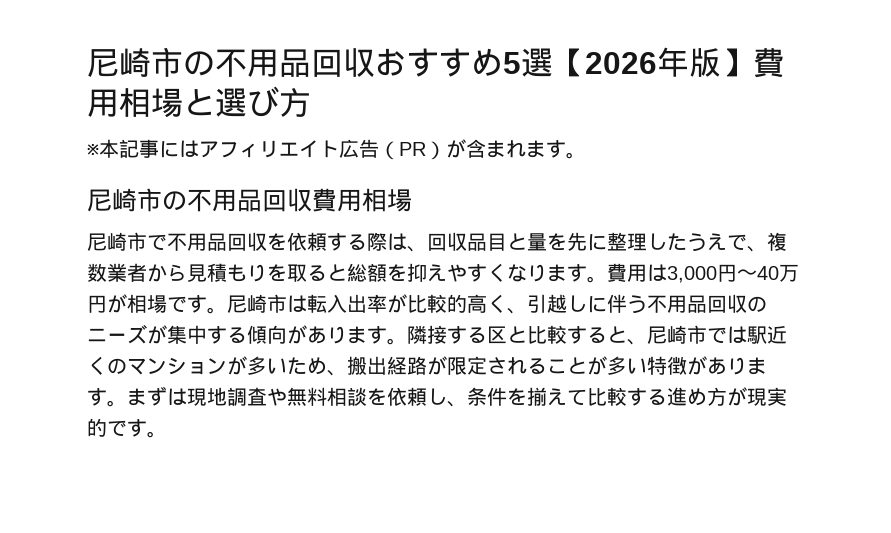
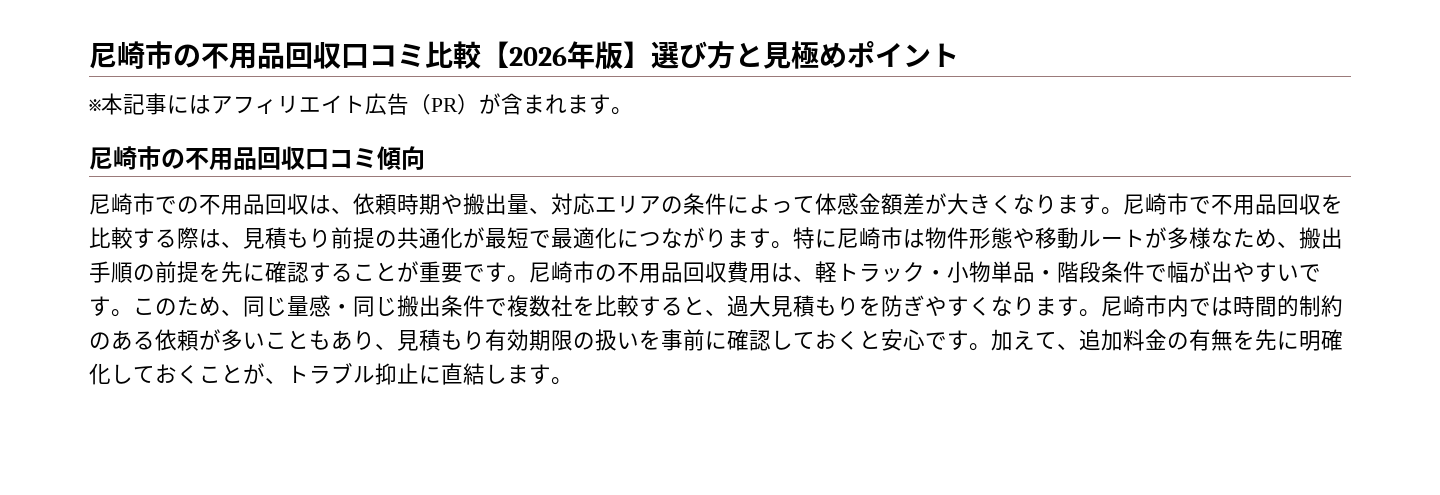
[87,47,553,77] 尼崎市の不用品回収おすすめ5選 -> [89,41,481,69] 尼崎市の不用品回収口コミ比較
[753,48,785,78] [87,88,215,118] 費用相場と -> (651, 54) none
(311, 102) none -> [735,41,959,69] と見極めポイント
[312,188,412,212] 費用相場 // -> [305,146,425,170] [89,193,1123,215] 口コミ傾向 // 尼崎市での不用品回収は、依頼時期や搬出量、対応エリアの条件によって体感金額差が大きくなります。
[287,232,327,251] 依頼 -> [89,227,133,249] 比較
[427,232,787,252] [87,263,799,283] [87,294,767,314] [87,324,787,345] [87,356,767,376] [87,386,787,407] [87,418,127,437] 回収品目と量を先に整理したうえで、複数業者から見積もりを取ると総額を抑えやすくなります。費用は3,000円〜40万円が相場です。尼崎市は転入出率が比較的高く、引越しに伴う不用品回収のニーズが集中する傾向があります。隣接する区と比較すると、尼崎市では駅近くのマンションが多いため、搬出経路が限定されることが多い特徴があります。まずは現地調査や無料相談を依頼し、条件を揃えて比較する進め方が現実的で -> [243,227,1343,249] [89,261,1321,283] [89,295,1343,317] [89,329,1343,351] [89,363,529,385] 見積もり前提の共通化が最短で最適化につながります。特に尼崎市は物件形態や移動ルートが多様なため、搬出手順の前提を先に確認することが重要です。尼崎市の不用品回収費用は、軽トラック・小物単品・階段条件で幅が出やすいです。このため、同じ量感・同じ搬出条件で複数社を比較すると、過大見積もりを防ぎやすくなります。尼崎市内では時間的制約のある依頼が多いこともあり、見積もり有効期限の扱いを事前に確認しておくと安心です。加えて、追加料金の有無を先に明確化しておくことが、トラブル抑止に直結しま

